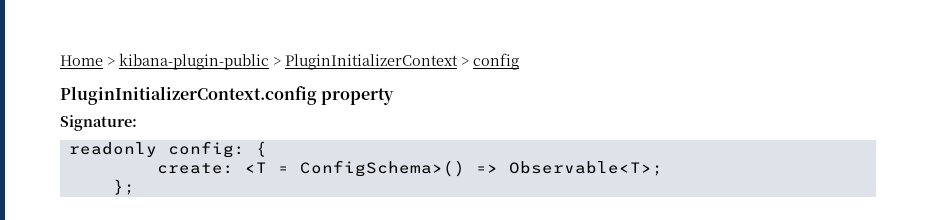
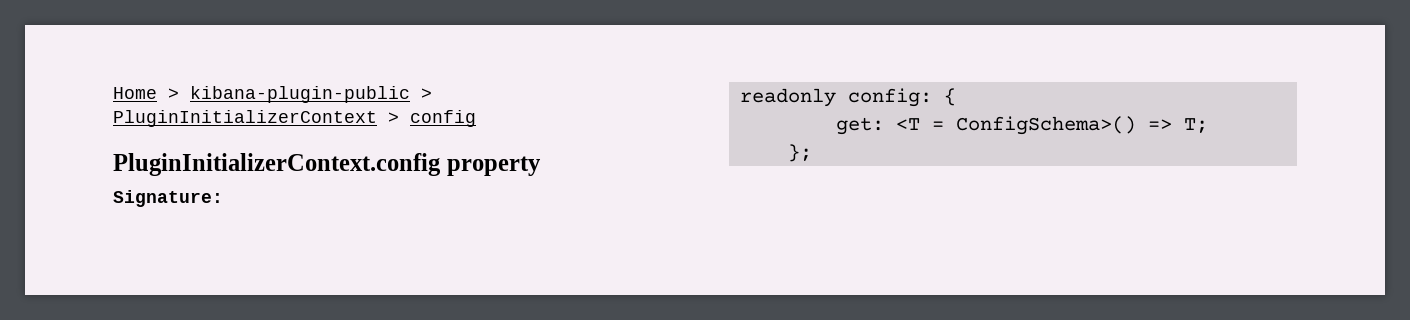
[156,163,234,174] create: -> [835,117,884,135] get:
[508,161,663,176] Observable<T>; -> [1183,118,1208,133] T;

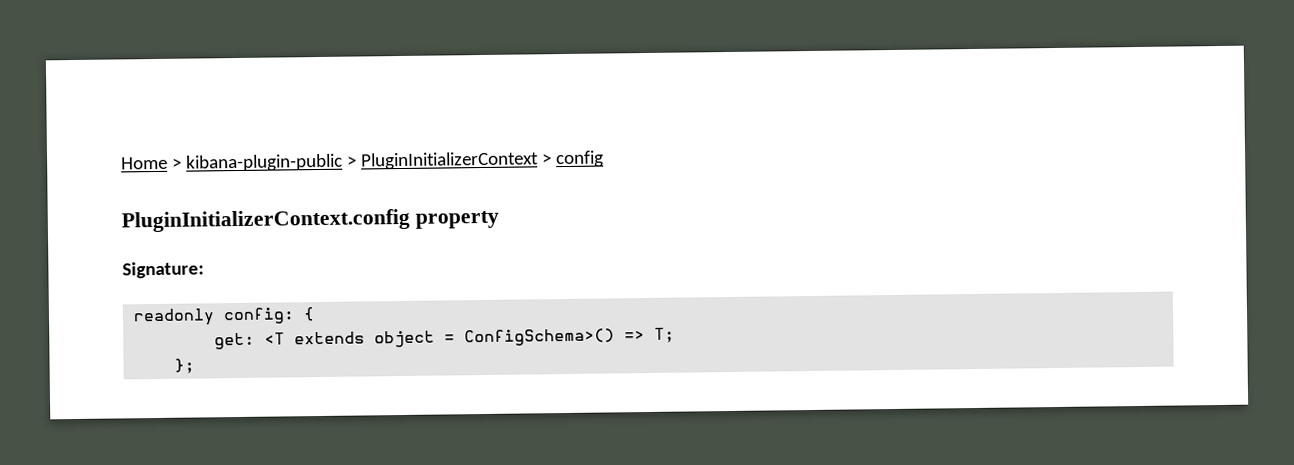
(920, 124) none -> [294,330,436,348] extends object

